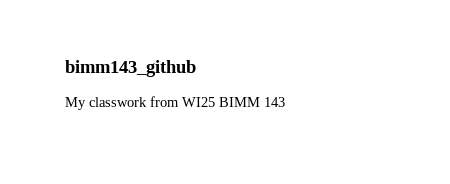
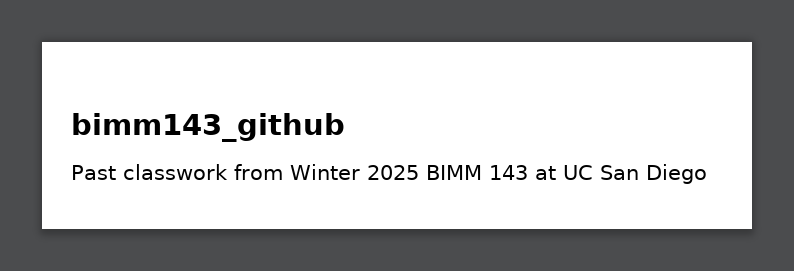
[65,97,86,110] My -> [71,165,116,180] Past
[182,97,285,107] WI25 BIMM 143 -> [289,164,707,184] Winter 2025 BIMM 143 at UC San Diego

